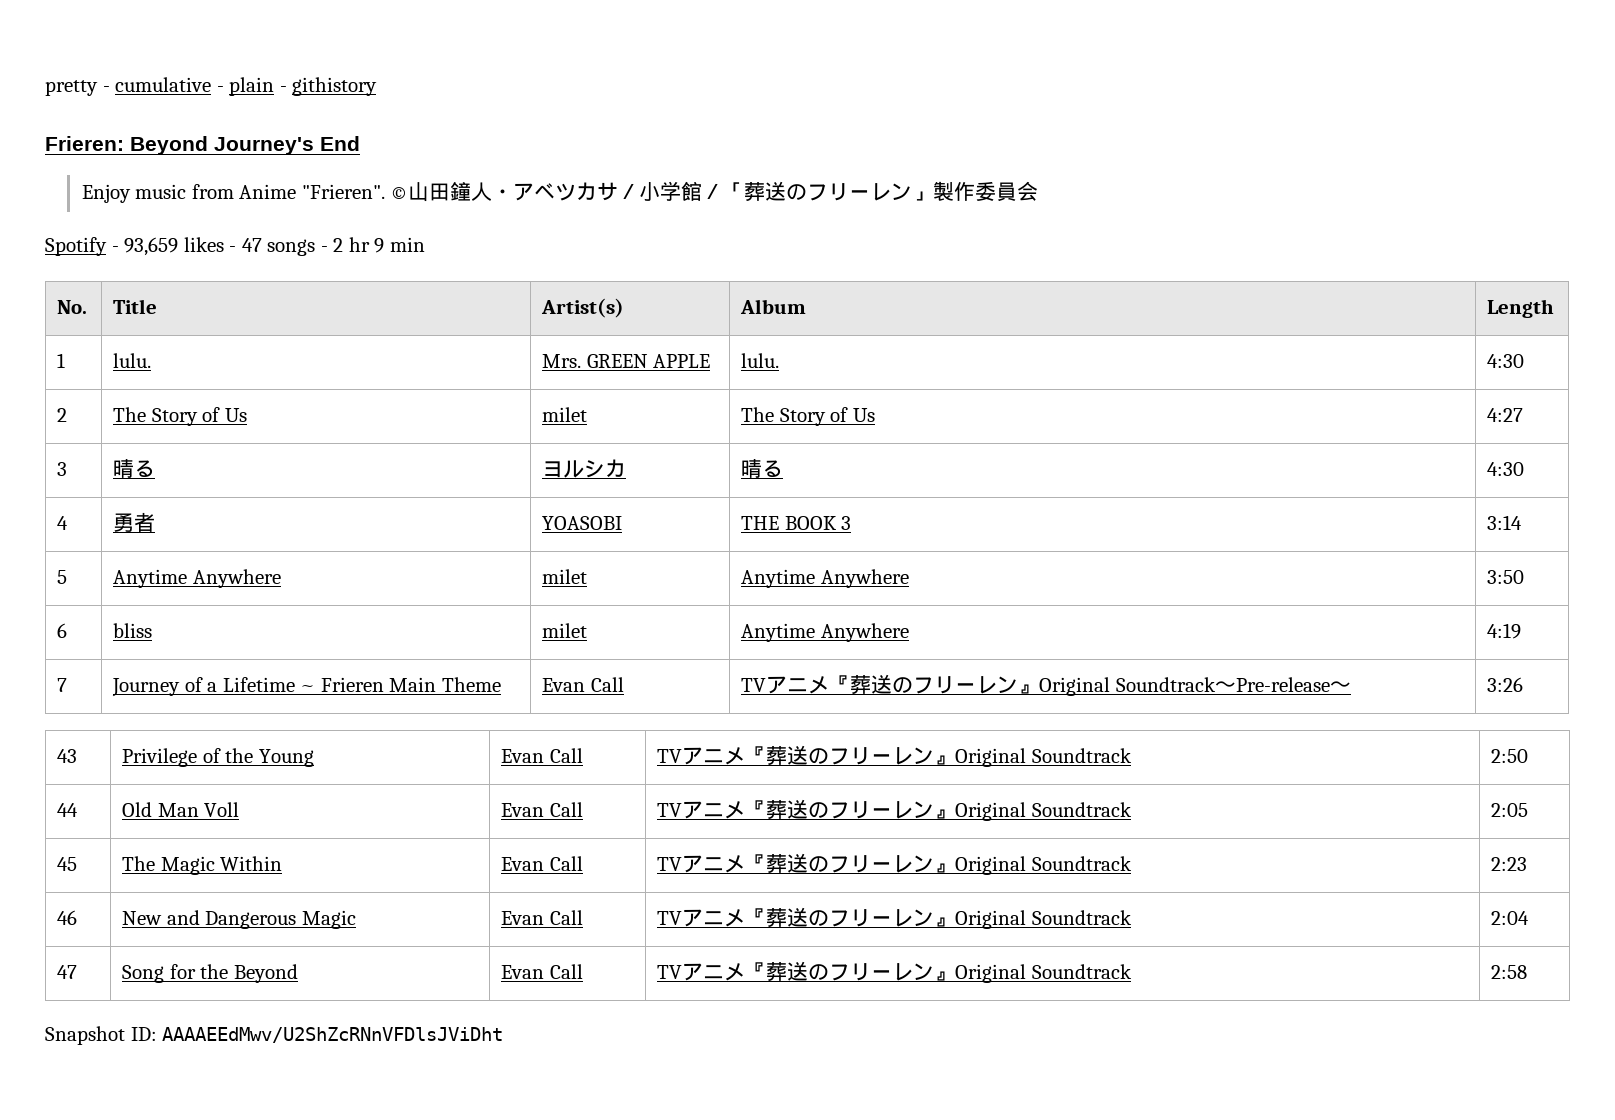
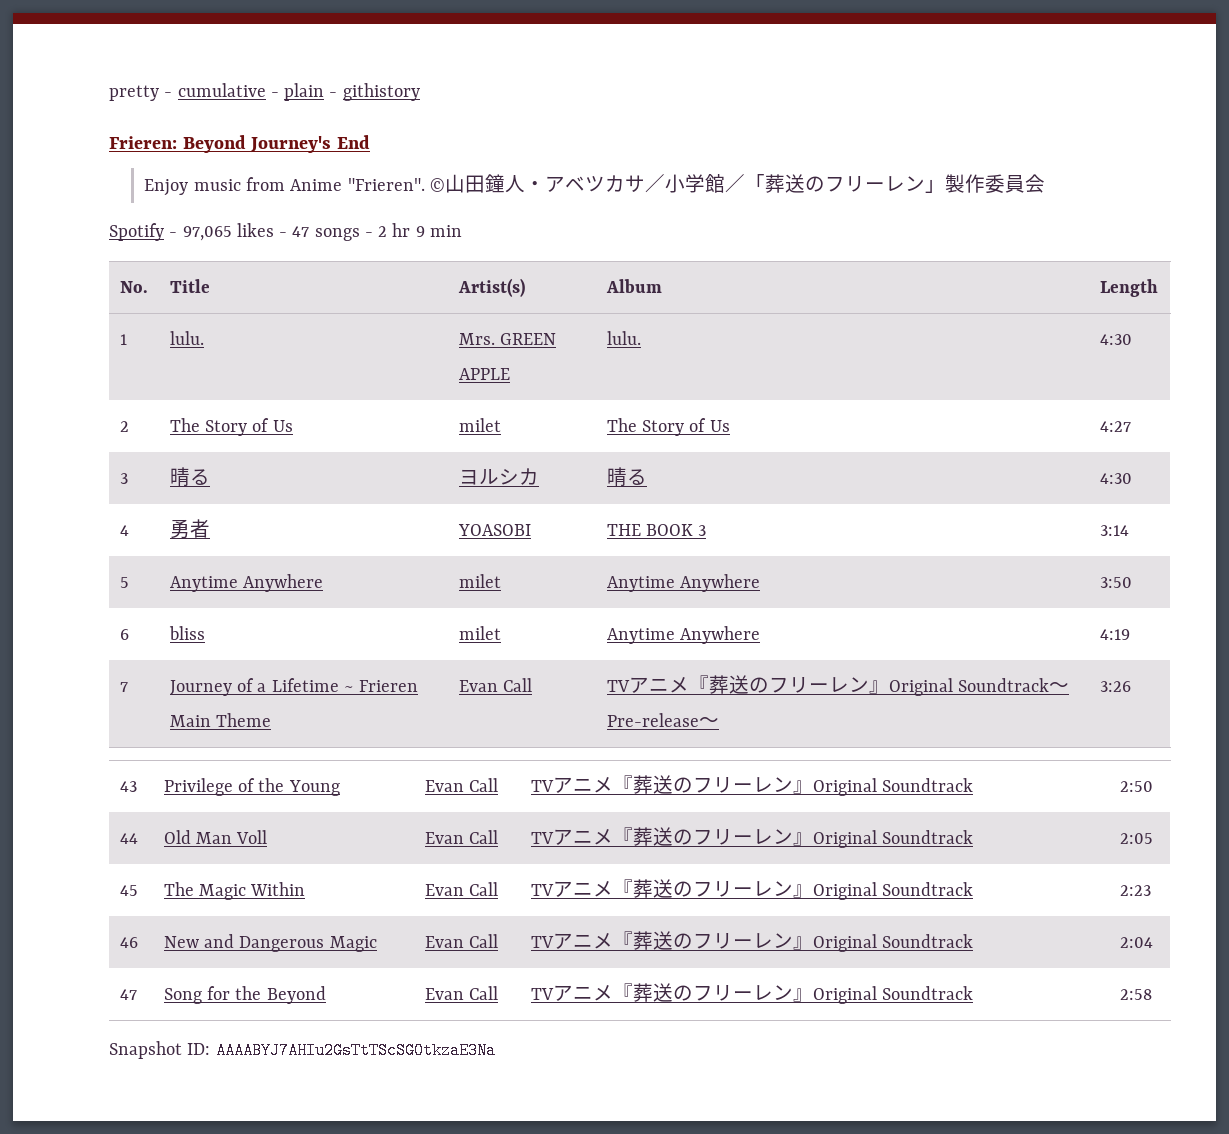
[124,237,179,256] 93,659 -> [182,226,232,241] 97,065
[162,1027,504,1043] AAAAEEdMwv/U2ShZcRNnVFDlsJViDht -> [215,1042,496,1059] AAAABYJ7AHIu2GsTtTScSG0tkzaE3Na

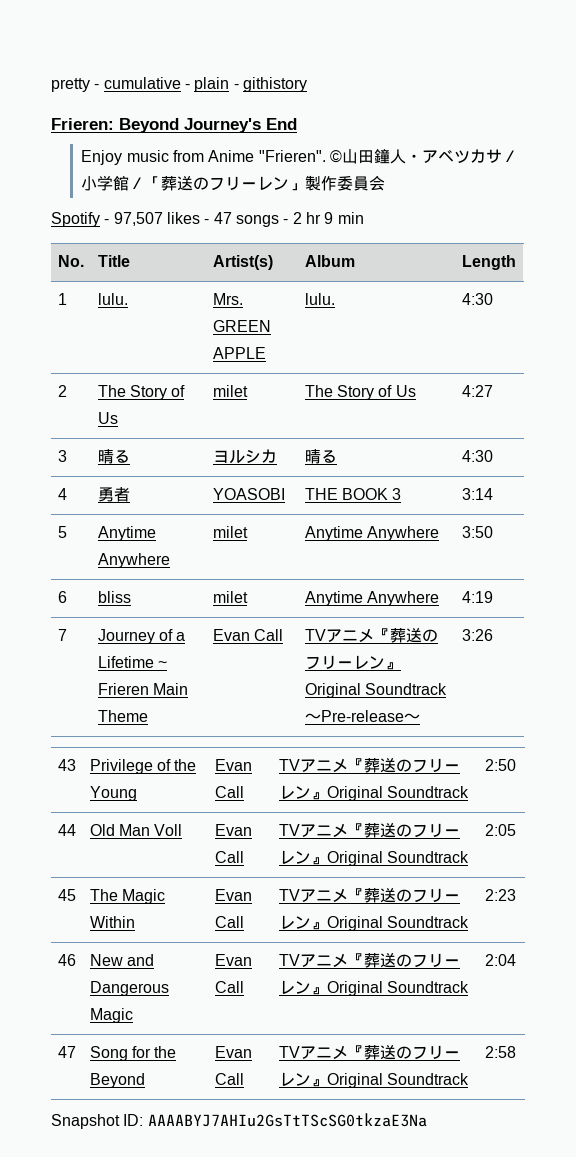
[182,226,232,241] 97,065 -> [113,212,163,226] 97,507

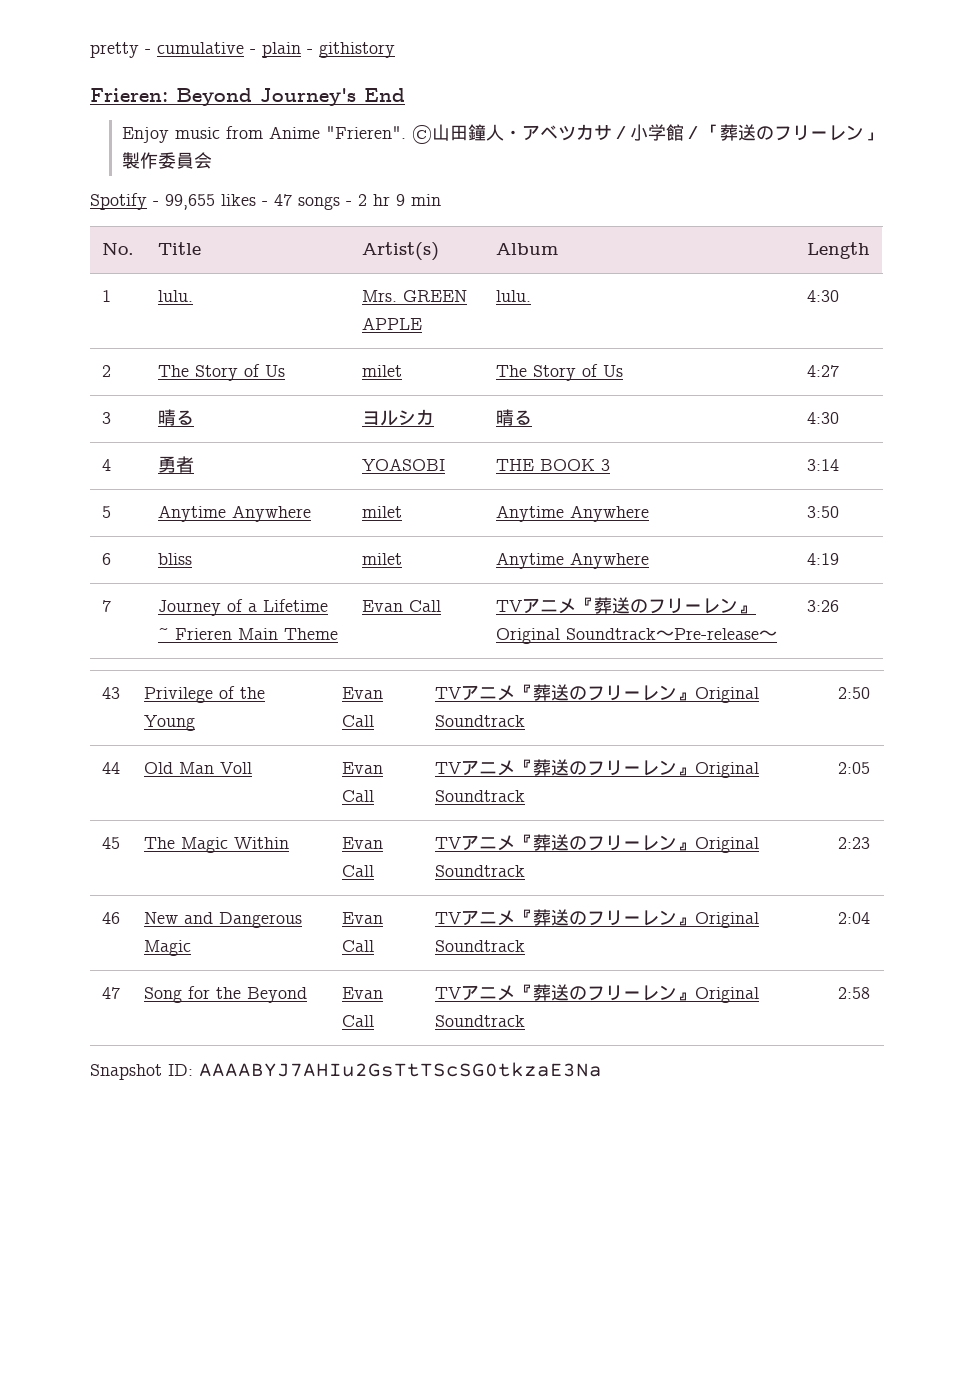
[113,212,163,226] 97,507 -> [165,194,215,210] 99,655

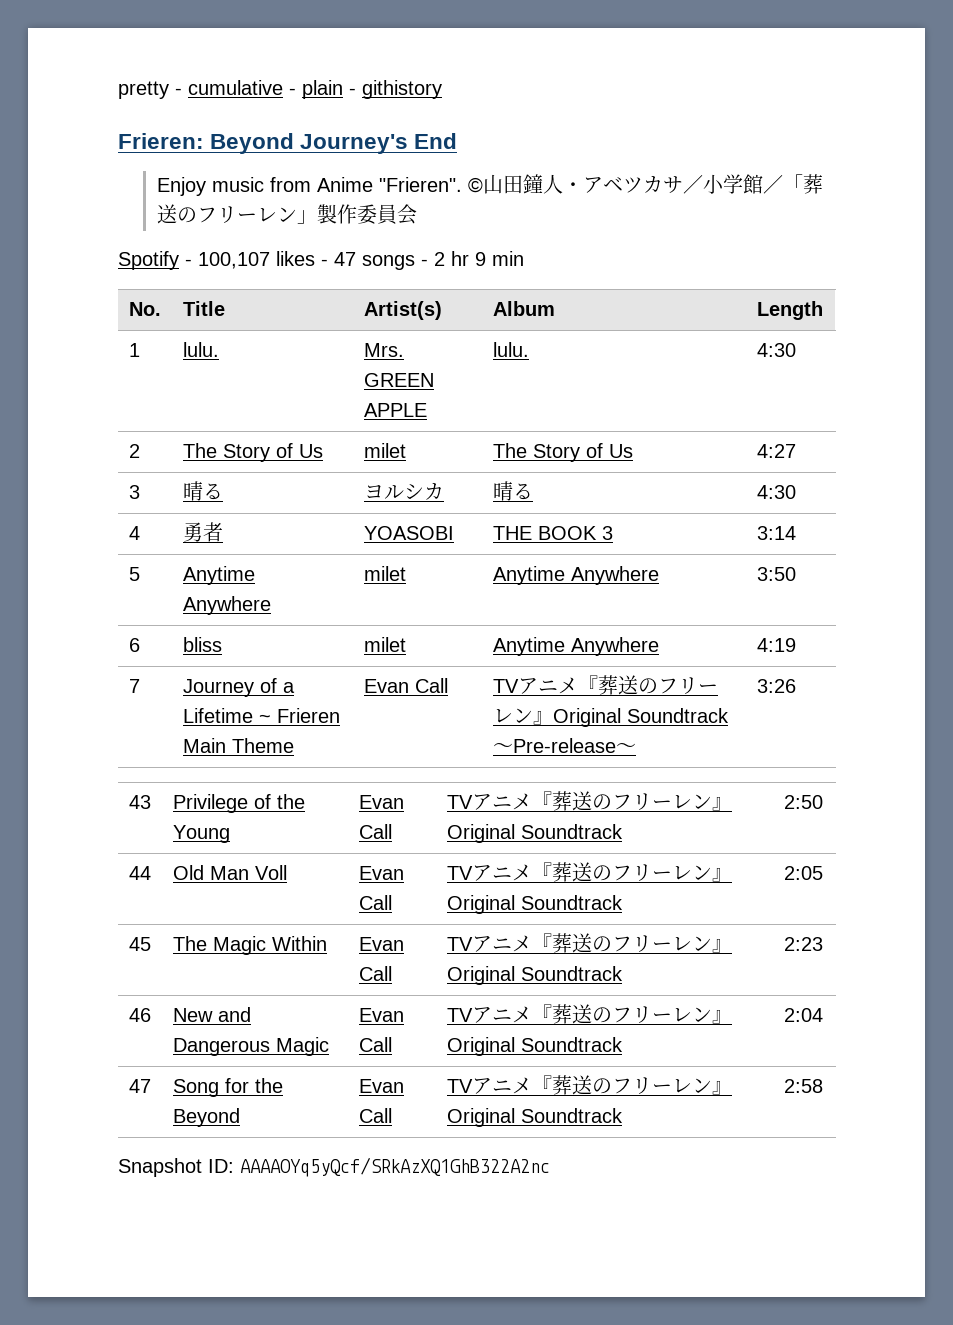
[165,194,215,210] 99,655 -> [198,252,270,269] 100,107
[199,1062,602,1077] AAAABYJ7AHIu2GsTtTScSG0tkzaE3Na -> [240,1157,550,1177] AAAAOYq5yQcf/SRkAzXQ1GhB322A2nc

